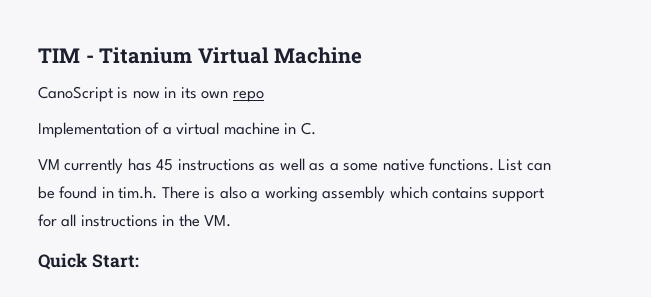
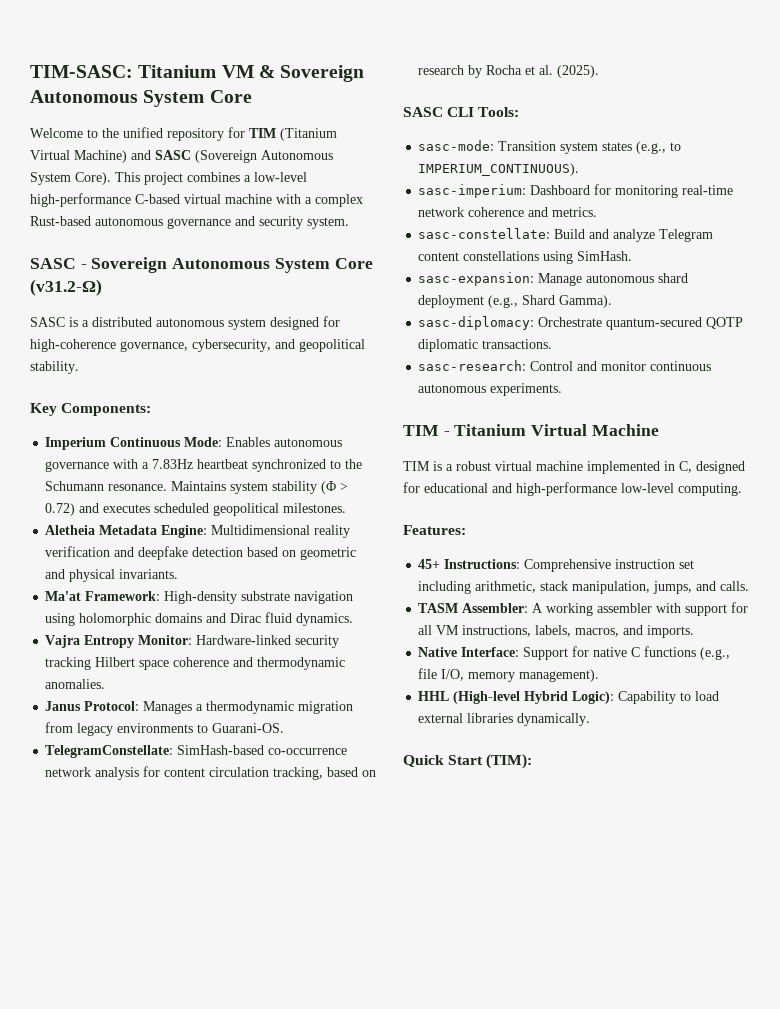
(38, 55) none -> [30,65,365,82] [30,90,252,107] [30,127,337,141] [30,150,333,163] [30,172,307,185] [30,193,363,207] [30,216,349,229] [30,257,373,273] [30,279,102,296] [30,316,340,330] [30,339,365,352] [30,361,79,374] [30,403,152,416] [45,437,343,450] [45,459,363,472] [45,481,349,494] [45,503,347,516] [45,525,351,538] [45,546,357,560] [45,569,179,582] [45,591,354,604] [45,612,354,626] [45,635,340,648] [45,657,346,670] [45,679,106,689] [45,701,354,714] [45,722,285,736] [45,745,348,758] [45,766,377,780] [418,65,600,78] [403,107,520,117] [418,140,682,154] [418,163,580,176] [418,184,734,198] [418,207,598,217] [418,228,714,242] [418,251,633,264] [418,272,689,286] [418,295,613,308] [418,316,744,330] [418,339,553,352] [418,360,712,371] [418,383,563,396] TIM-SASC: Titanium VM & Sovereign Autonomous System Core // Welcome to the unified repository for TIM (Titanium Virtual Machine) and SASC (Sovereign Autonomous System Core). This project combines a low-level high-performance C-based virtual machine with a complex Rust-based autonomous governance and security system. // SASC - Sovereign Autonomous System Core (v31.2-Ω) // SASC is a distributed autonomous system designed for high-coherence governance, cybersecurity, and geopolitical stability. // Key Components: // Imperium Continuous Mode: Enables autonomous governance with a 7.83Hz heartbeat synchronized to the Schumann resonance. Maintains system stability (Φ > 0.72) and executes scheduled geopolitical milestones. // Aletheia Metadata Engine: Multidimensional reality verification and deepfake detection based on geometric and physical invariants. // Ma'at Framework: High-density substrate navigation using holomorphic domains and Dirac fluid dynamics. // Vajra Entropy Monitor: Hardware-linked security tracking Hilbert space coherence and thermodynamic anomalies. // Janus Protocol: Manages a thermodynamic migration from legacy environments to Guarani-OS. // TelegramConstellate: SimHash-based co-occurrence network analysis for content circulation tracking, based on research by Rocha et al. (2025). // SASC CLI Tools: // sasc-mode: Transition system states (e.g., to IMPERIUM_CONTINUOUS). // sasc-imperium: Dashboard for monitoring real-time network coherence and metrics. // sasc-constellate: Build and analyze Telegram content constellations using SimHash. // sasc-expansion: Manage autonomous shard deployment (e.g., Shard Gamma). // sasc-diplomacy: Orchestrate quantum-secured QOTP diplomatic transactions. // sasc-research: Control and monitor continuous autonomous experiments. //
[38,86,264,102] [38,122,316,138] [38,158,551,174] [38,186,545,202] [38,214,232,227] CanoScript is now in its own repo // Implementation of a virtual machine in C. // VM currently has 45 instructions as well as a some native functions. List can be found in tim.h. There is also a working assembly which contains support for all instructions in the VM. -> [403,461,745,474] [403,482,742,496] [403,525,466,535] [418,559,695,572] [418,581,750,594] [418,602,749,616] [418,625,695,638] [418,646,731,660] [418,668,600,682] [418,691,720,704] [418,713,591,726] TIM is a robust virtual machine implemented in C, designed for educational and high-performance low-level computing. // Features: // 45+ Instructions: Comprehensive instruction set including arithmetic, stack manipulation, jumps, and calls. // TASM Assembler: A working assembler with support for all VM instructions, labels, macros, and imports. // Native Interface: Support for native C functions (e.g., file I/O, memory management). // HHL (High-level Hybrid Logic): Capability to load external libraries dynamically.
[91,254,139,268] Start: -> [448,754,533,769] Start (TIM):

